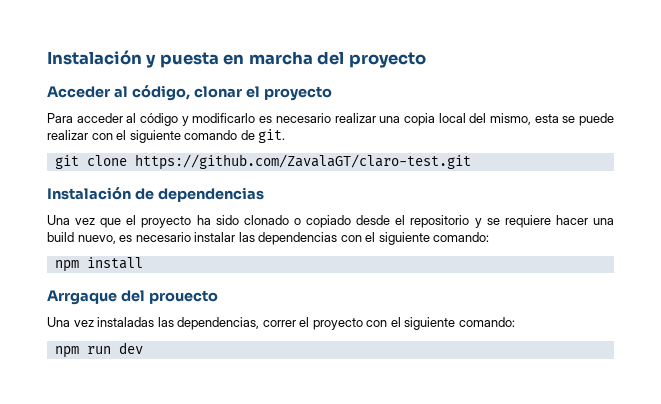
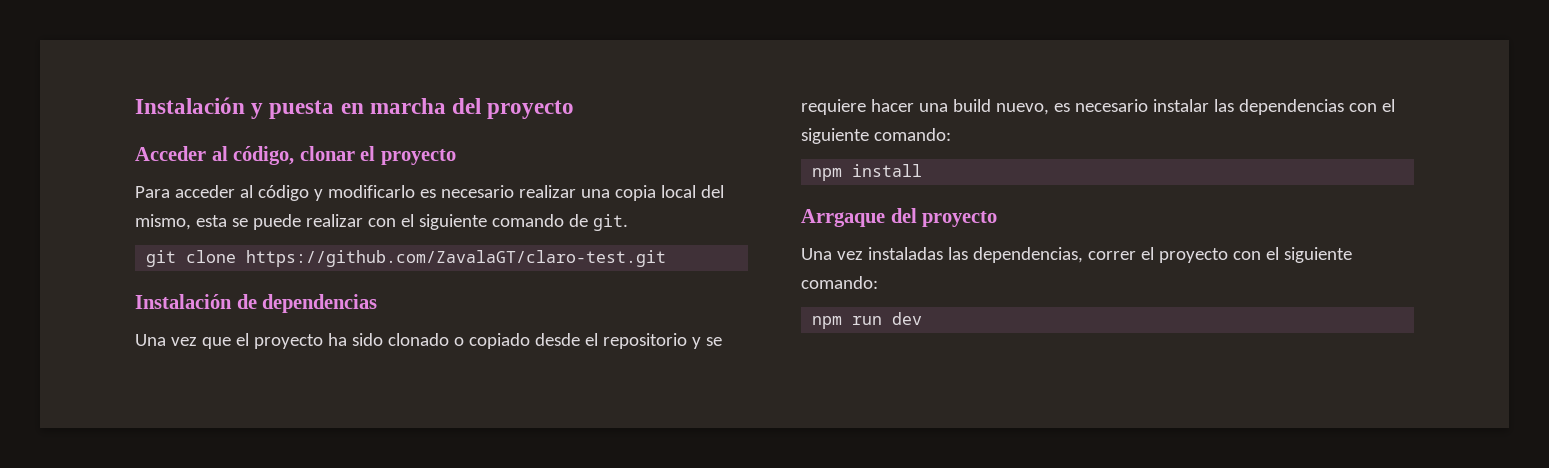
[148,290,218,304] prouecto -> [922,211,998,227] proyecto

